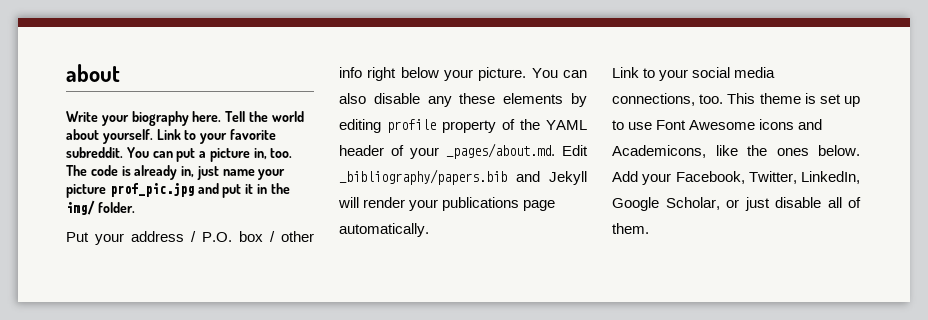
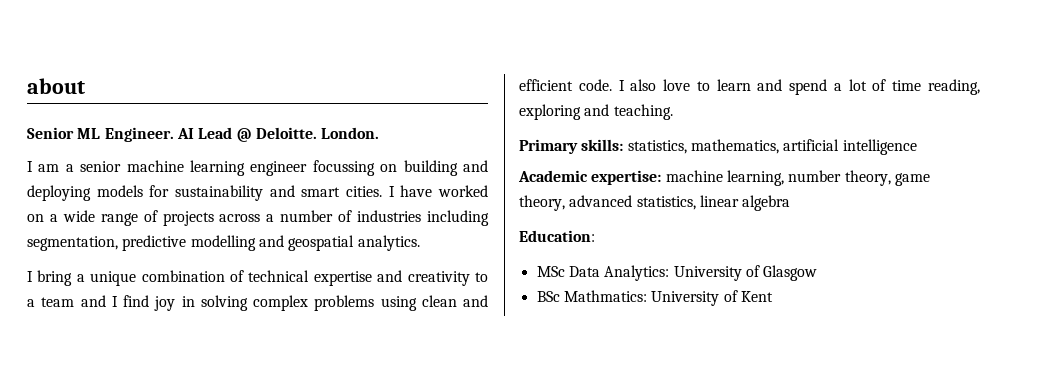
[66,111,304,126] [66,129,276,144] [66,147,293,162] [66,165,286,180] [66,183,290,198] [66,200,135,215] [66,231,314,245] [339,67,587,81] [339,93,587,107] [339,119,587,133] [339,143,588,159] [339,169,587,185] [338,197,556,211] [339,223,429,237] [612,67,776,81] [612,93,860,107] [612,119,823,130] [612,145,860,158] [612,171,860,185] [612,197,861,211] [612,223,649,234] Write your biography here. Tell the world about yourself. Link to your favorite subreddit. You can put a picture in, too. The code is already in, just name your picture prof_pic.jpg and put it in the img/ folder. // Put your address / P.O. box / other info right below your picture. You can also disable any these elements by editing profile property of the YAML header of your _pages/about.md. Edit _bibliography/papers.bib and Jekyll will render your publications page automatically. // Link to your social media connections, too. This theme is set up to use Font Awesome icons and Academicons, like the ones below. Add your Facebook, Twitter, LinkedIn, Google Scholar, or just disable all of them. -> [27,127,380,142] [27,160,488,176] [27,185,489,201] [27,210,490,226] [27,235,420,251] [27,270,488,286] [27,295,488,311] [519,79,980,95] [519,104,673,120] [519,139,917,155] [518,170,930,186] [519,195,791,211] [519,230,595,242] [536,265,818,281] [536,290,773,306] Senior ML Engineer. AI Lead @ Deloitte. London. // I am a senior machine learning engineer focussing on building and deploying models for sustainability and smart cities. I have worked on a wide range of projects across a number of industries including segmentation, predictive modelling and geospatial analytics. // I bring a unique combination of technical expertise and creativity to a team and I find joy in solving complex problems using clean and efficient code. I also love to learn and spend a lot of time reading, exploring and teaching. // Primary skills: statistics, mathematics, artificial intelligence // Academic expertise: machine learning, number theory, game theory, advanced statistics, linear algebra // Education: // MSc Data Analytics: University of Glasgow // BSc Mathmatics: University of Kent

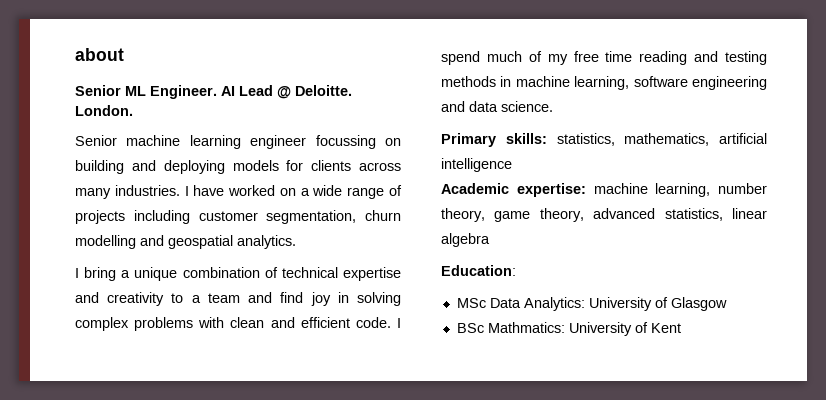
[27,161,122,172] I am a senior -> [75,135,117,146] Senior
[175,185,382,201] sustainability and smart cities. -> [311,160,402,171] [75,185,180,199] clients across many industries.
[219,210,490,226] [27,235,187,251] across a number of industries including segmentation, predictive -> [133,210,401,224] including customer segmentation, churn
[111,296,118,307] I -> (273, 297) none
[380,296,417,311] using -> [198,317,225,328] with
[630,79,980,95] [519,104,673,120] also love to learn and spend a lot of time reading, exploring and teaching. -> [441,51,767,65] [441,76,767,90] [441,101,553,112] spend much of my free time reading and testing methods in machine learning, software engineering and data science.

